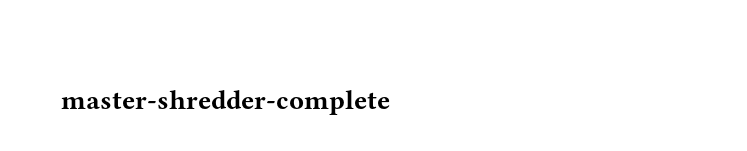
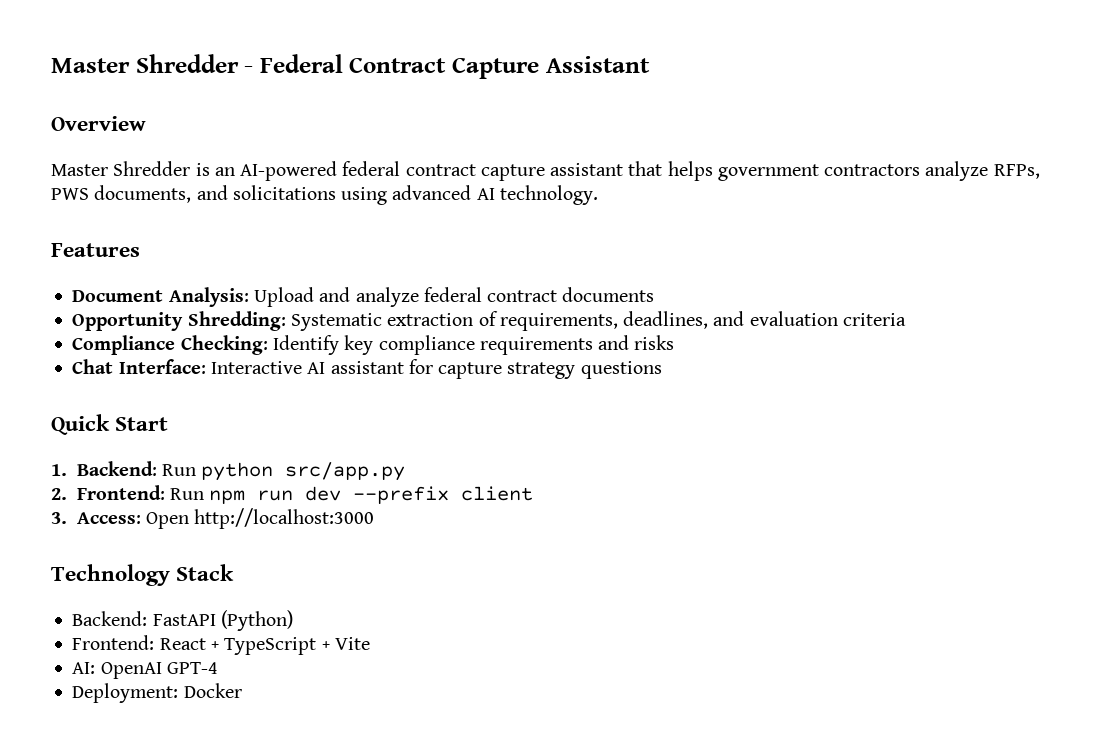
[61,90,390,115] master-shredder-complete -> [51,54,650,79] [51,116,146,131] [51,161,1040,181] [51,185,598,205] [51,243,140,257] [72,287,655,307] [72,311,906,331] [72,335,675,355] [72,359,662,379] [51,414,169,435] [51,461,406,481] [51,485,534,504] [51,508,375,529] [51,564,235,586] [72,610,293,631] [72,635,370,655] [72,662,218,679] [72,683,242,703] Master Shredder - Federal Contract Capture Assistant // Overview // Master Shredder is an AI-powered federal contract capture assistant that helps government contractors analyze RFPs, PWS documents, and solicitations using advanced AI technology. // Features // Document Analysis: Upload and analyze federal contract documents // Opportunity Shredding: Systematic extraction of requirements, deadlines, and evaluation criteria // Compliance Checking: Identify key compliance requirements and risks // Chat Interface: Interactive AI assistant for capture strategy questions // Quick Start // 1. Backend: Run python src/app.py // 2. Frontend: Run npm run dev --prefix client // 3. Access: Open http://localhost:3000 // Technology Stack // Backend: FastAPI (Python) // Frontend: React + TypeScript + Vite // AI: OpenAI GPT-4 // Deployment: Docker

